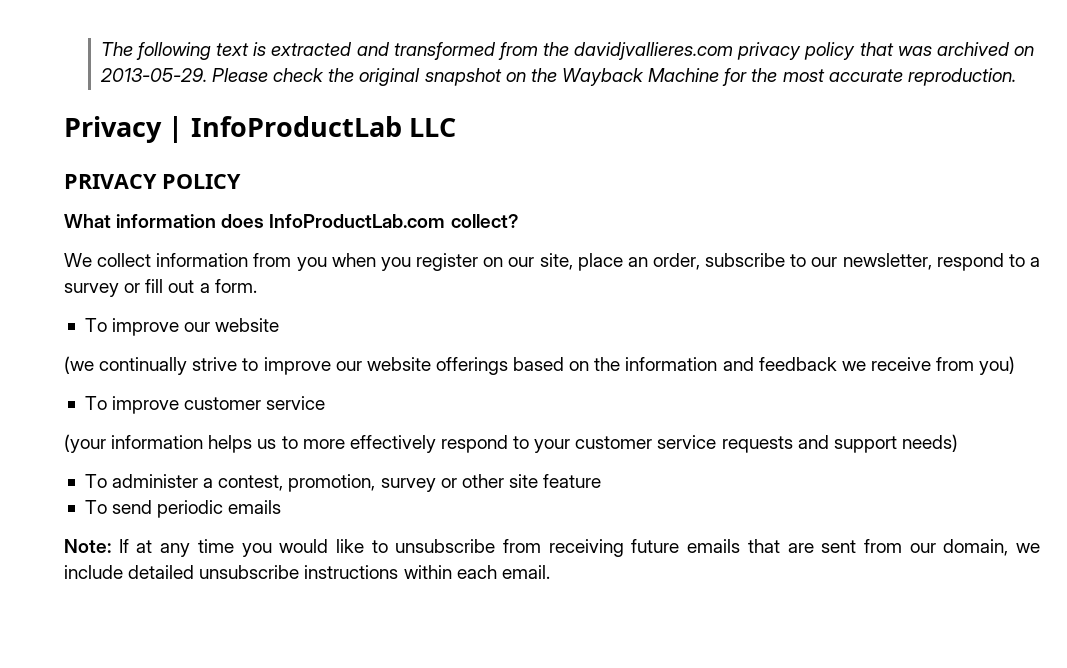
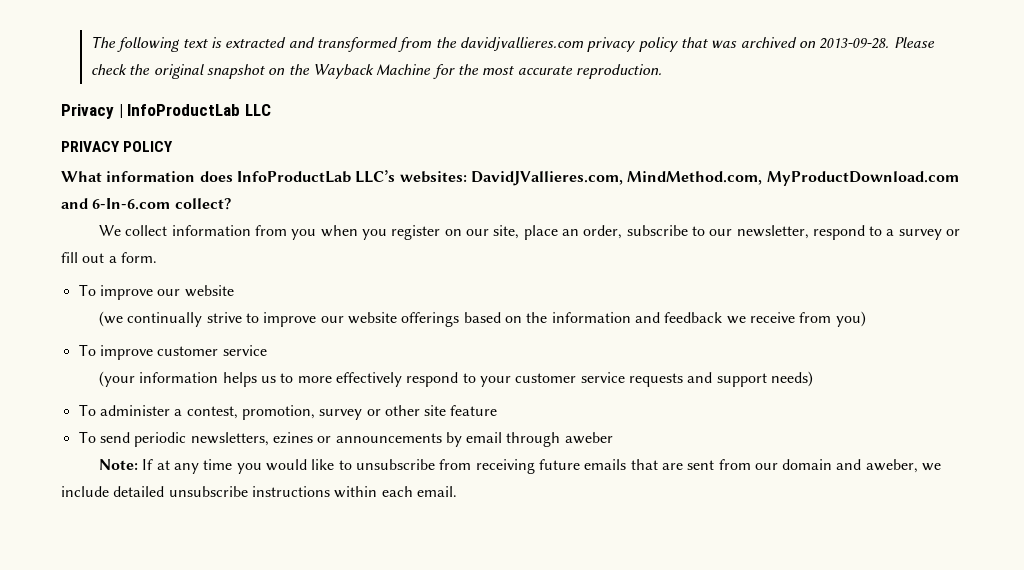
[99,68,207,82] 2013-05-29. -> [819,38,890,49] 2013-09-28.
[269,214,446,228] InfoProductLab.com -> [236,170,959,186] [61,198,171,210] InfoProductLab LLC’s websites: DavidJVallieres.com, MindMethod.com, MyProductDownload.com and 6-In-6.com
[228,500,282,514] emails -> [190,432,613,447] newsletters, ezines or announcements by email through aweber
[943,539,1009,556] domain, -> [782,459,918,473] domain and aweber,

